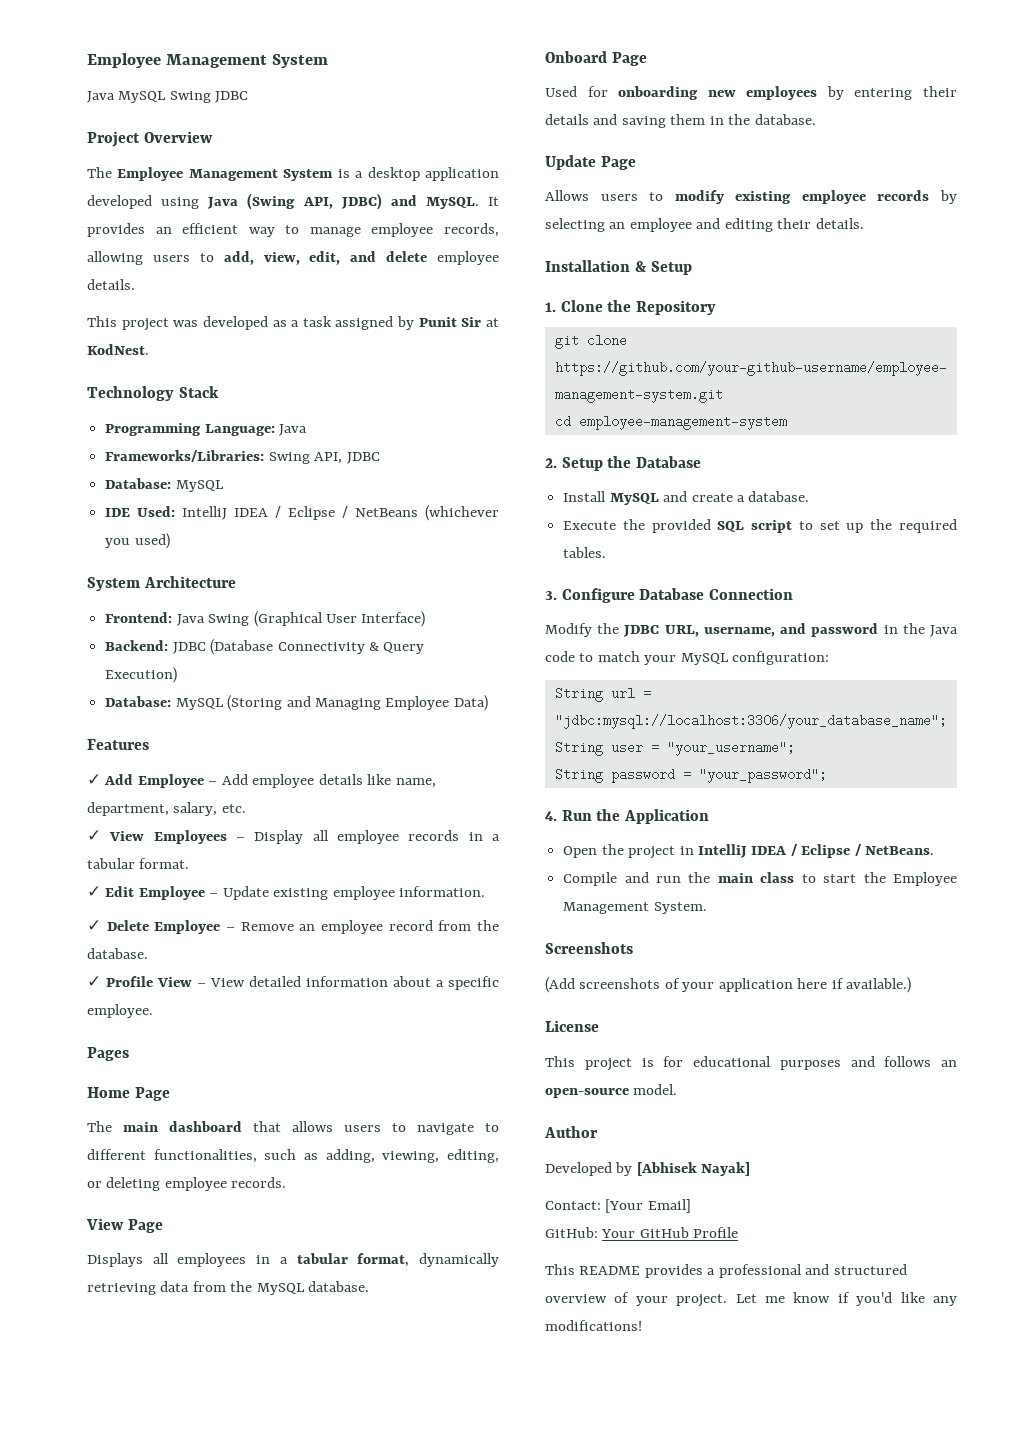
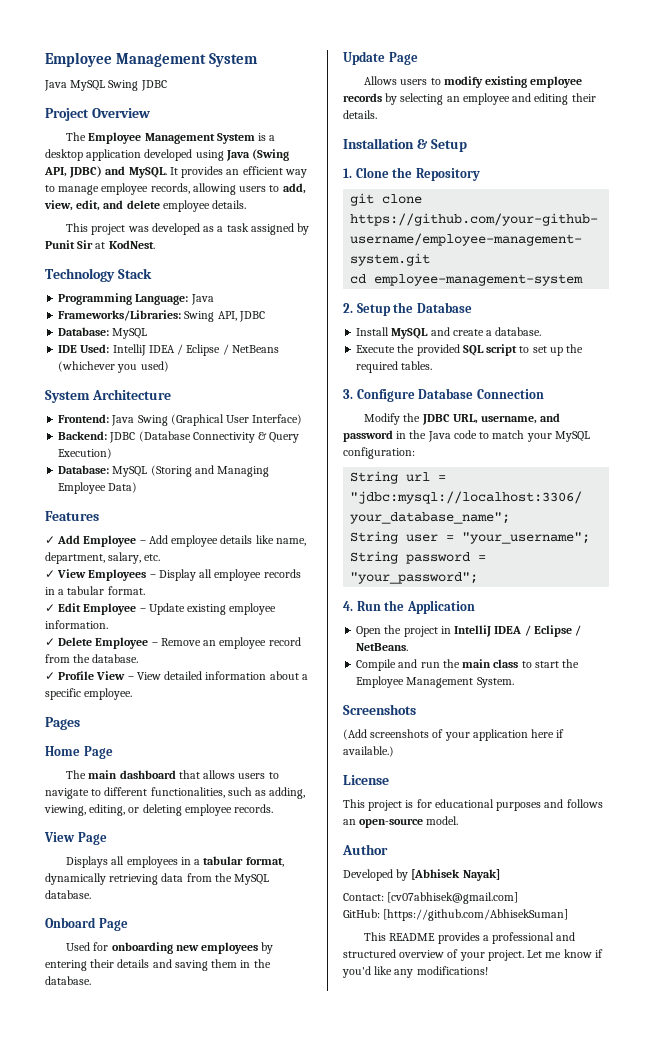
[605,1199,691,1213] [Your Email] -> [387,892,519,904] [cv07abhisek@gmail.com]
[601,1227,739,1238] Your GitHub Profile -> [383,909,569,921] [https://github.com/AbhisekSuman]

